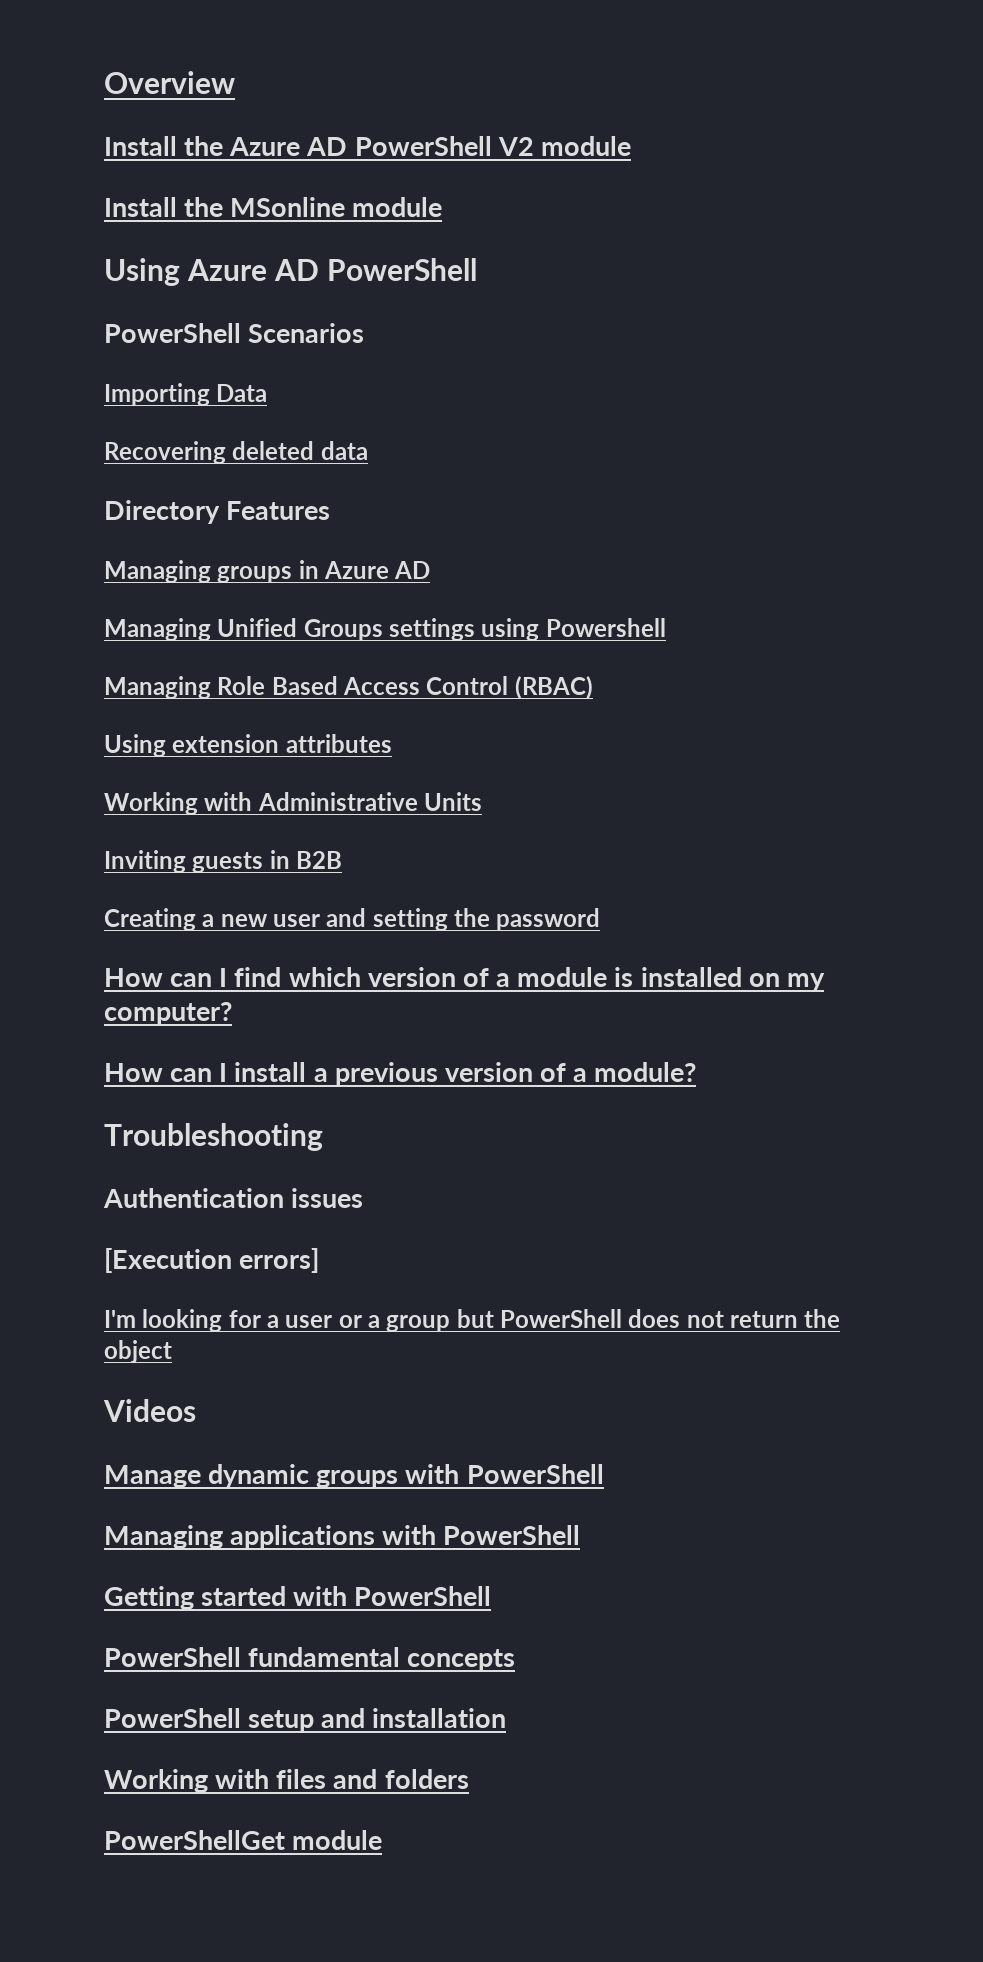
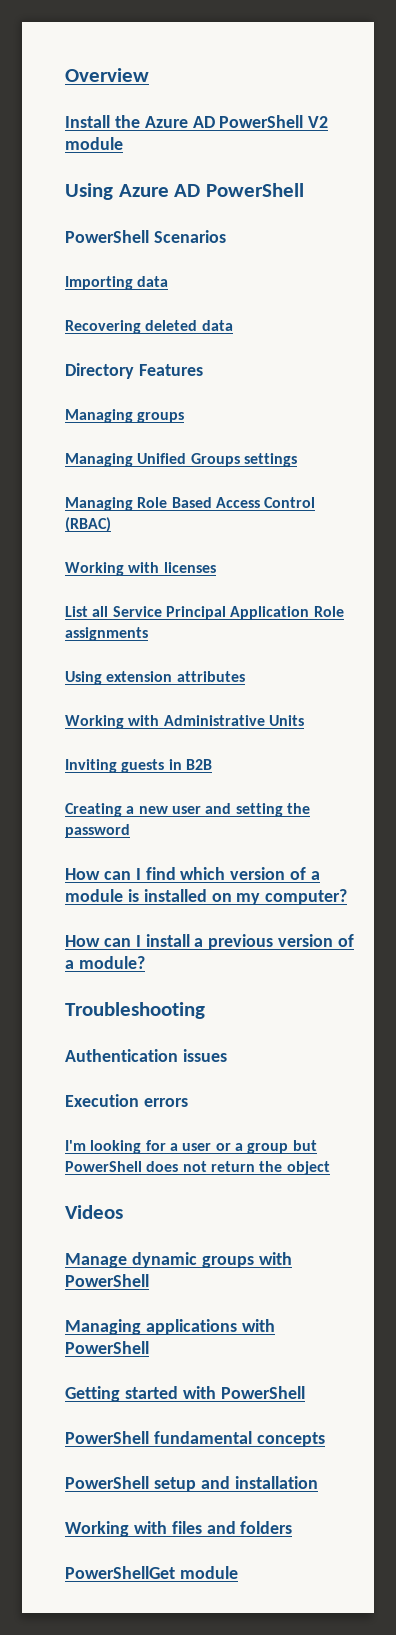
[104,197,443,217] // Install the MSonline module -> (123, 143) none
[216,384,268,402] Data -> [137,276,169,287] data
[298,560,431,579] in Azure AD -> (185, 417) none
[481,618,666,641] using Powershell -> (297, 460) none
(593, 687) none -> [65,562,216,576] [65,606,344,620] [65,627,148,641] // Working with licenses // List all Service Principal Application Role assignments
[104,1248,320,1273] [Execution errors] -> [65,1094,188,1107] Execution errors

